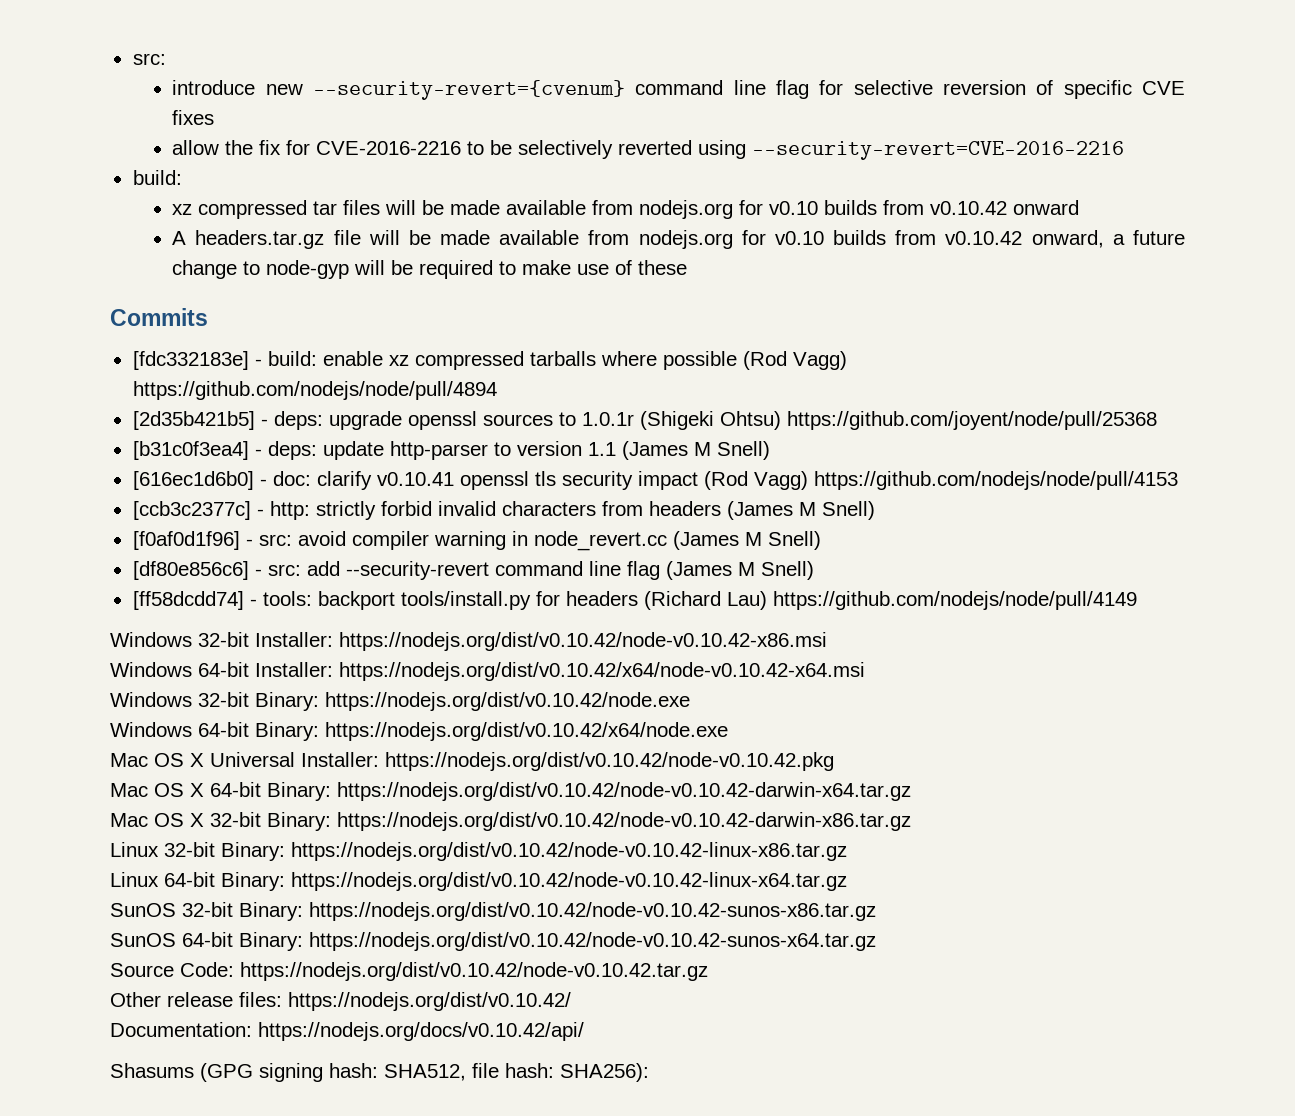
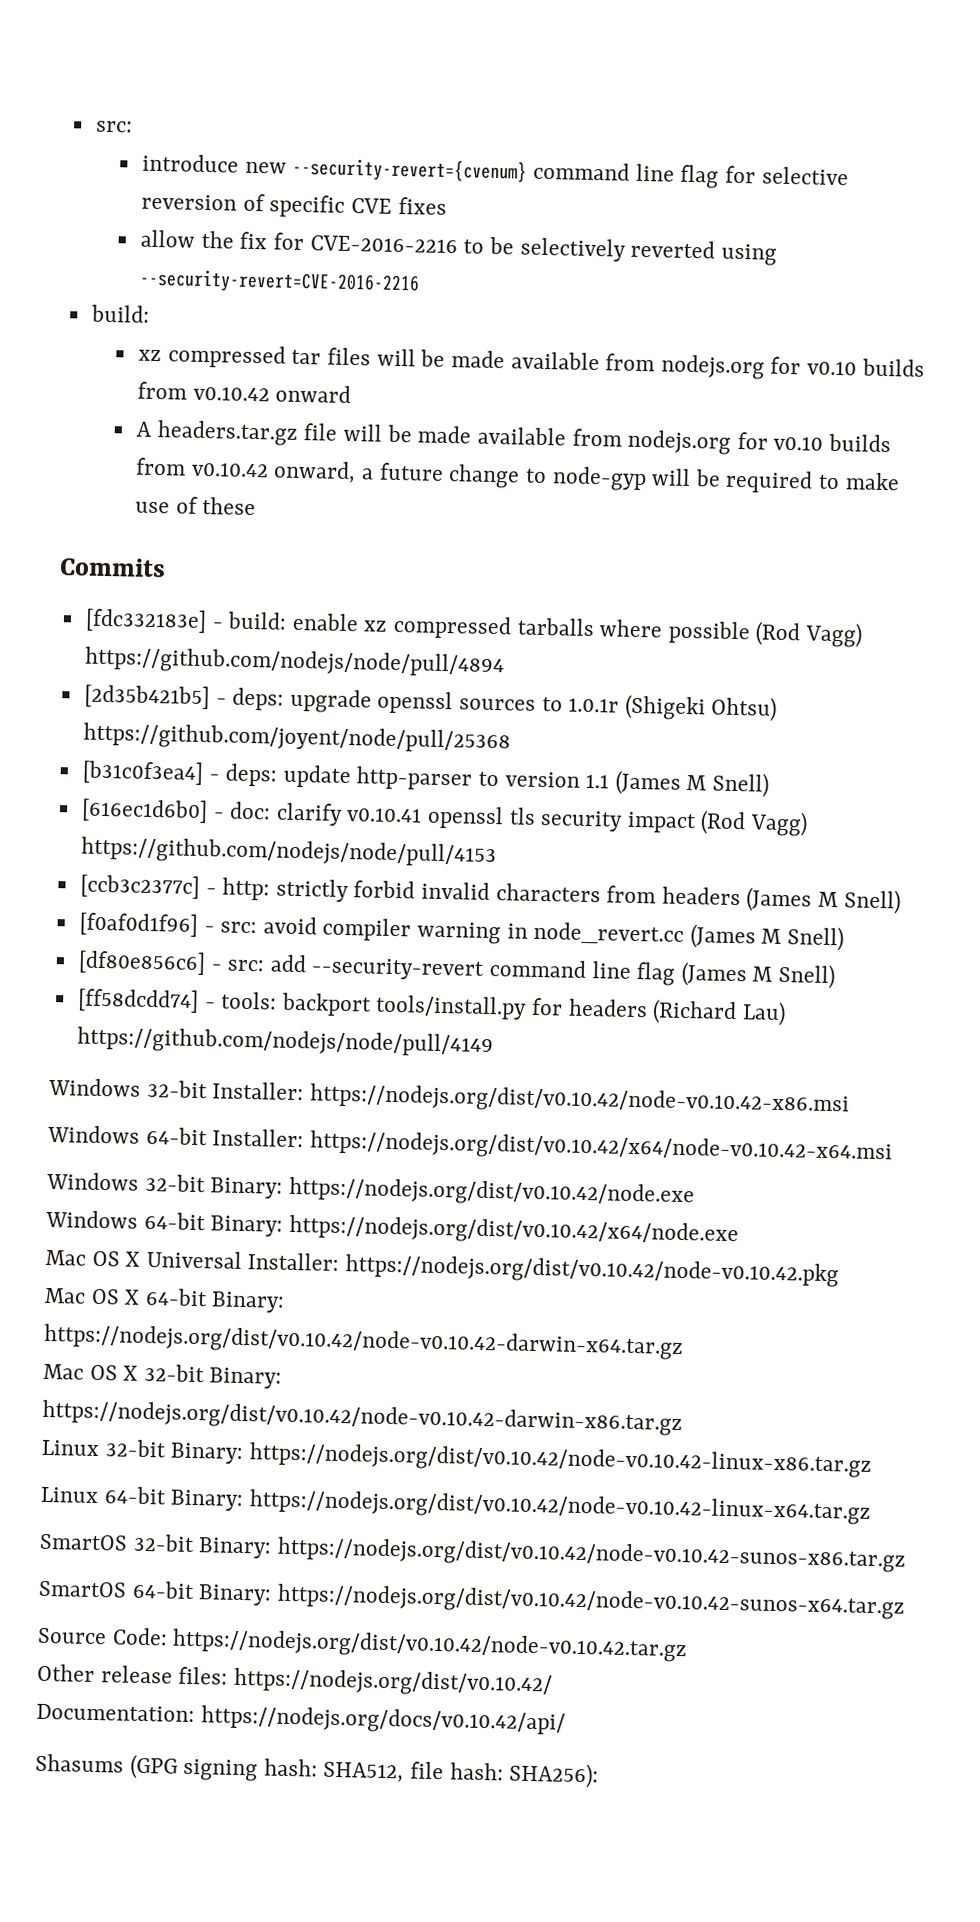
[110,903,176,917] SunOS -> [39,1533,128,1551] SmartOS
[110,933,176,947] SunOS -> [38,1580,127,1598] SmartOS

